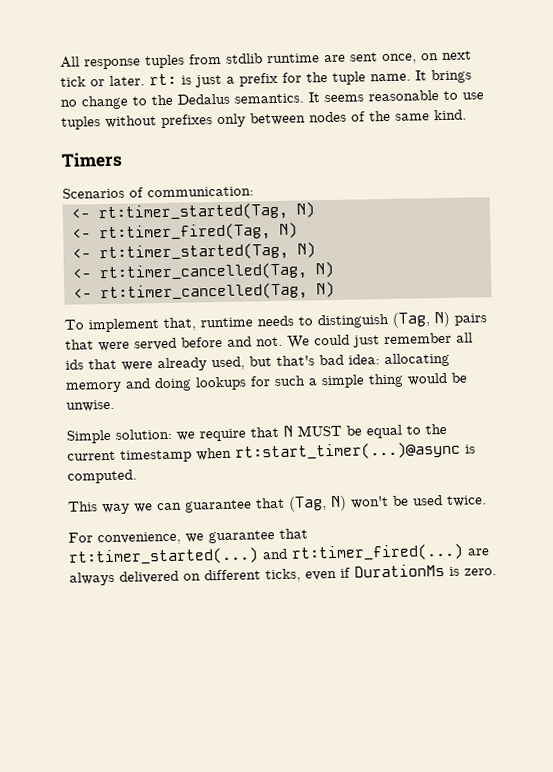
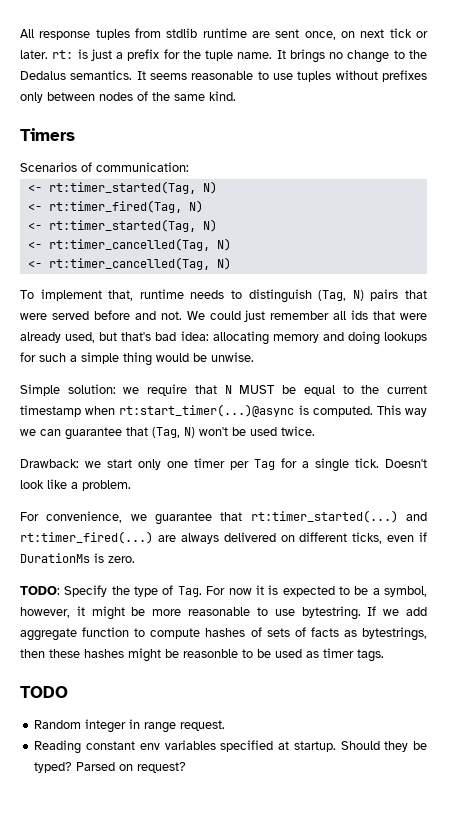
(137, 476) // -> (373, 411) none
(487, 501) none -> [20,458,427,472] [20,479,131,491] // Drawback: we start only one timer per Tag for a single tick. Doesn't look like a problem.
(497, 572) none -> [20,585,427,597] [20,606,427,620] [20,627,428,641] [20,648,384,662] [20,686,68,698] [34,719,226,733] [34,740,428,754] [34,762,187,773] // TODO: Specify the type of Tag. For now it is expected to be a symbol, however, it might be more reasonable to use bytestring. If we add aggregate function to compute hashes of sets of facts as bytestrings, then these hashes might be reasonble to be used as timer tags. // TODO // Random integer in range request. // Reading constant env variables specified at startup. Should they be typed? Parsed on request?

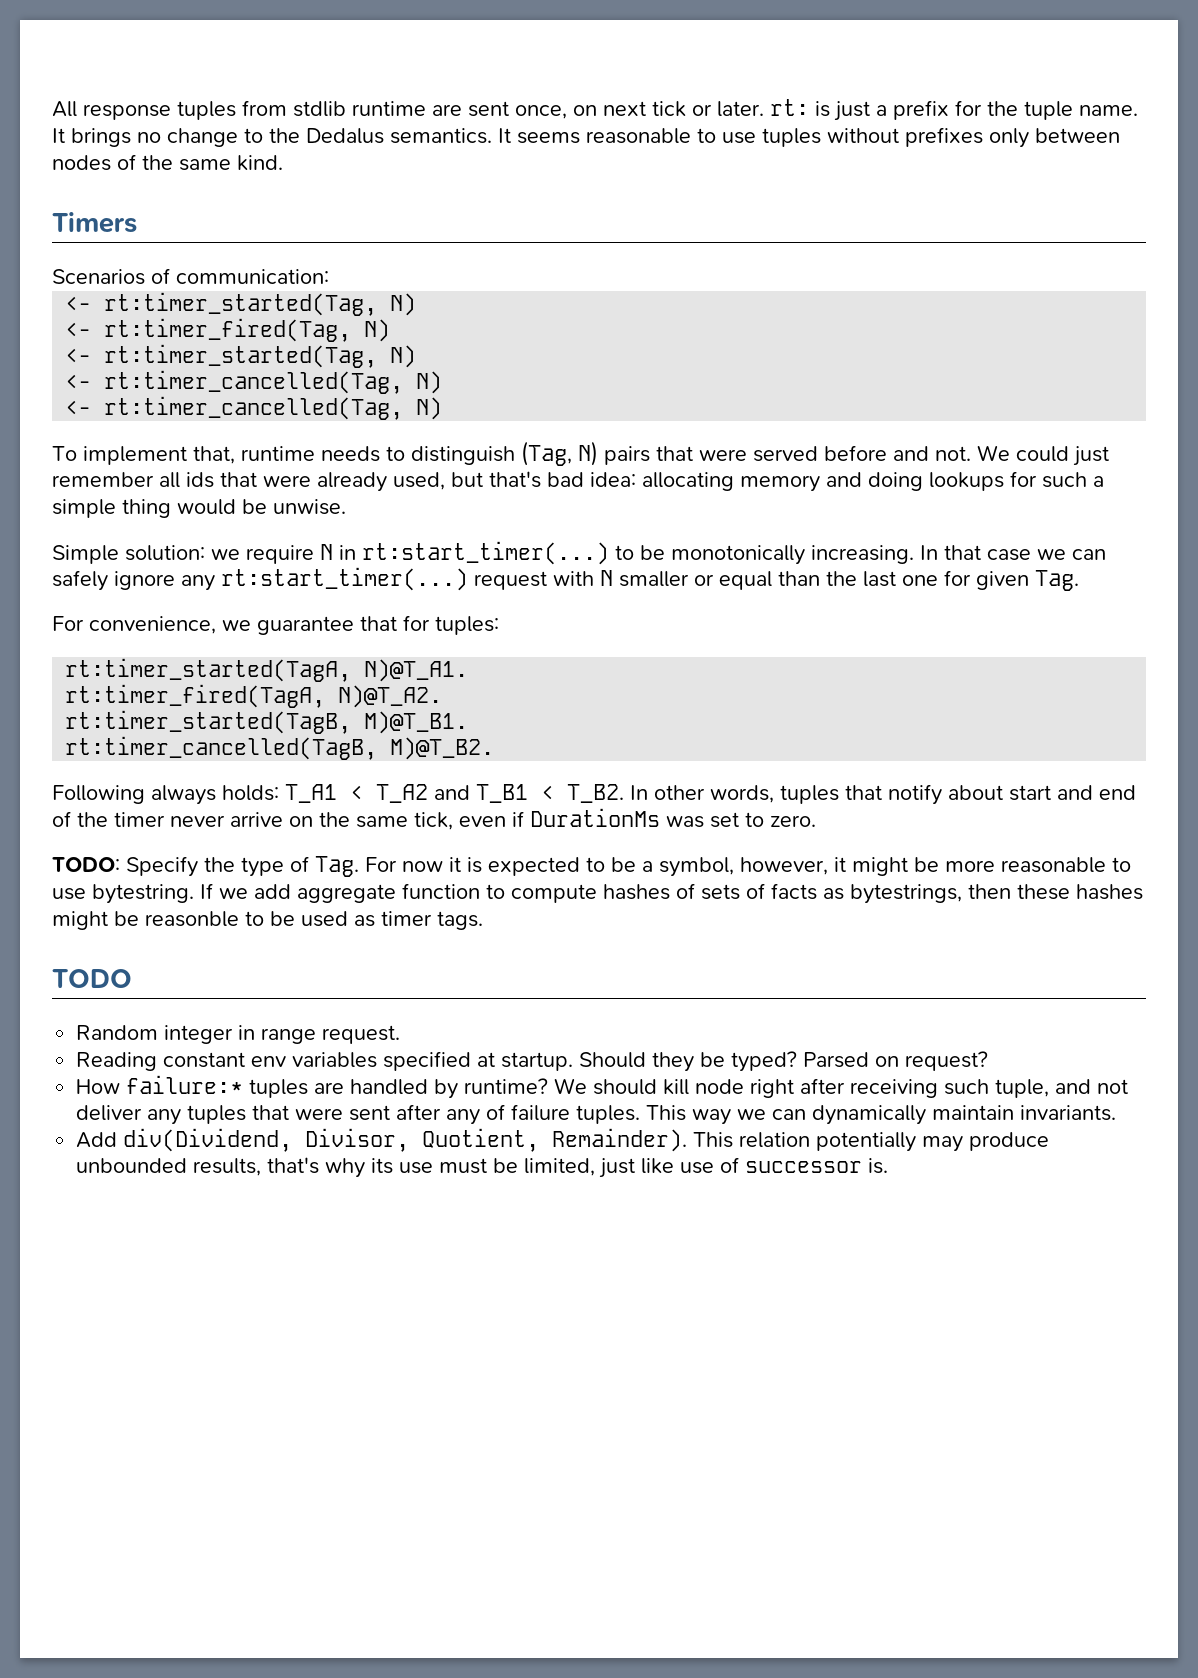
[194,385,428,396] [20,404,428,417] [20,426,315,440] [20,458,427,472] [20,479,131,491] that N MUST be equal to the current timestamp when rt:start_timer(...)@async is computed. This way we can guarantee that (Tag, N) won't be used twice. // Drawback: we start only one timer per Tag for a single tick. Doesn't look like a problem. -> [320,541,1106,565] [52,567,1079,591] N in rt:start_timer(...) to be monotonically increasing. In that case we can safely ignore any rt:start_timer(...) request with N smaller or equal than the last one for given Tag.
[250,510,427,523] [20,531,427,544] [20,553,104,563] rt:timer_started(...) and rt:timer_fired(...) are always delivered on different ticks, even if DurationMs is -> [403,615,499,635] [65,658,469,682] [65,684,443,708] [65,710,469,734] [65,736,495,760] [52,784,1136,805] [52,808,764,830] for tuples: // rt:timer_started(TagA, N)@T_A1. // rt:timer_fired(TagA, N)@T_A2. // rt:timer_started(TagB, M)@T_B1. // rt:timer_cancelled(TagB, M)@T_B2. // Following always holds: T_A1 < T_A2 and T_B1 < T_B2. In other words, tuples that notify about start and end of the timer never arrive on the same tick, even if DurationMs was set to
(187, 767) none -> [76,1075,1129,1099] [76,1104,1117,1125] [76,1128,1050,1152] [76,1157,889,1178] // How failure:* tuples are handled by runtime? We should kill node right after receiving such tuple, and not deliver any tuples that were sent after any of failure tuples. This way we can dynamically maintain invariants. // Add div(Dividend, Divisor, Quotient, Remainder). This relation potentially may produce unbounded results, that's why its use must be limited, just like use of successor is.

